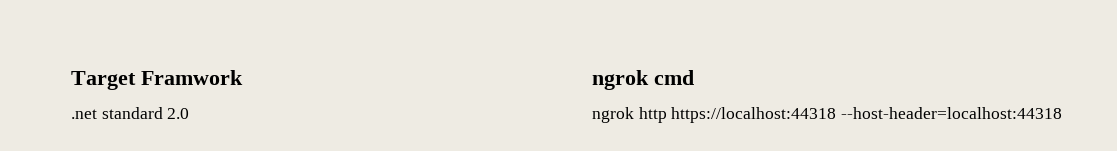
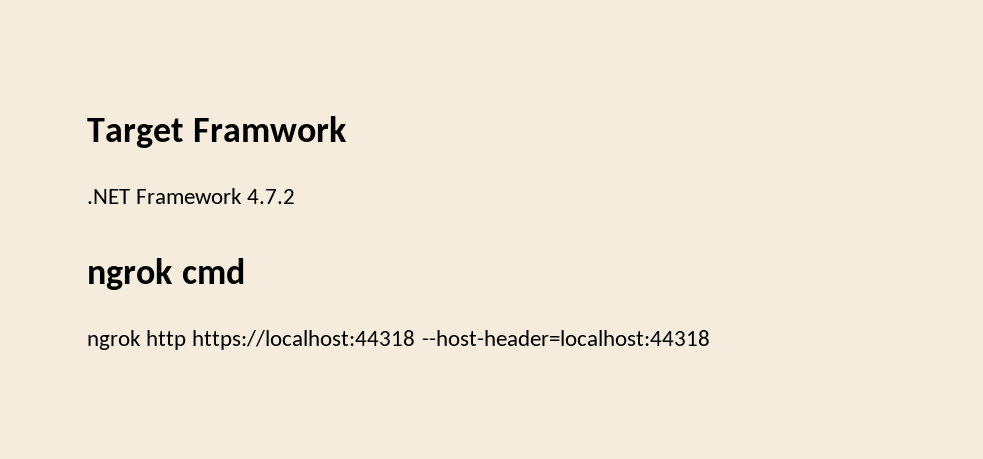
[71,107,190,119] .net standard 2.0 -> [87,188,296,204] .NET Framework 4.7.2

